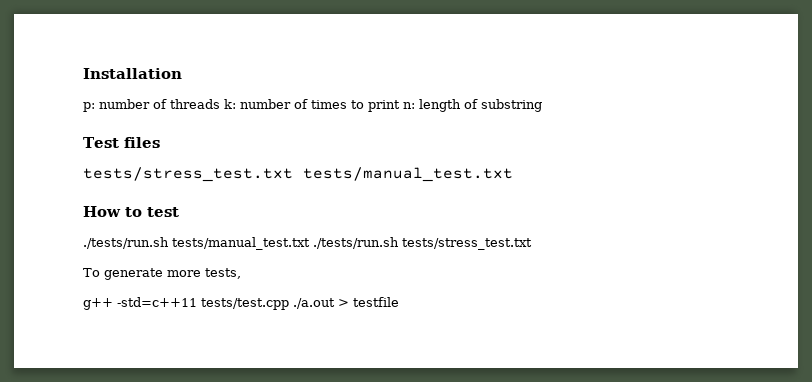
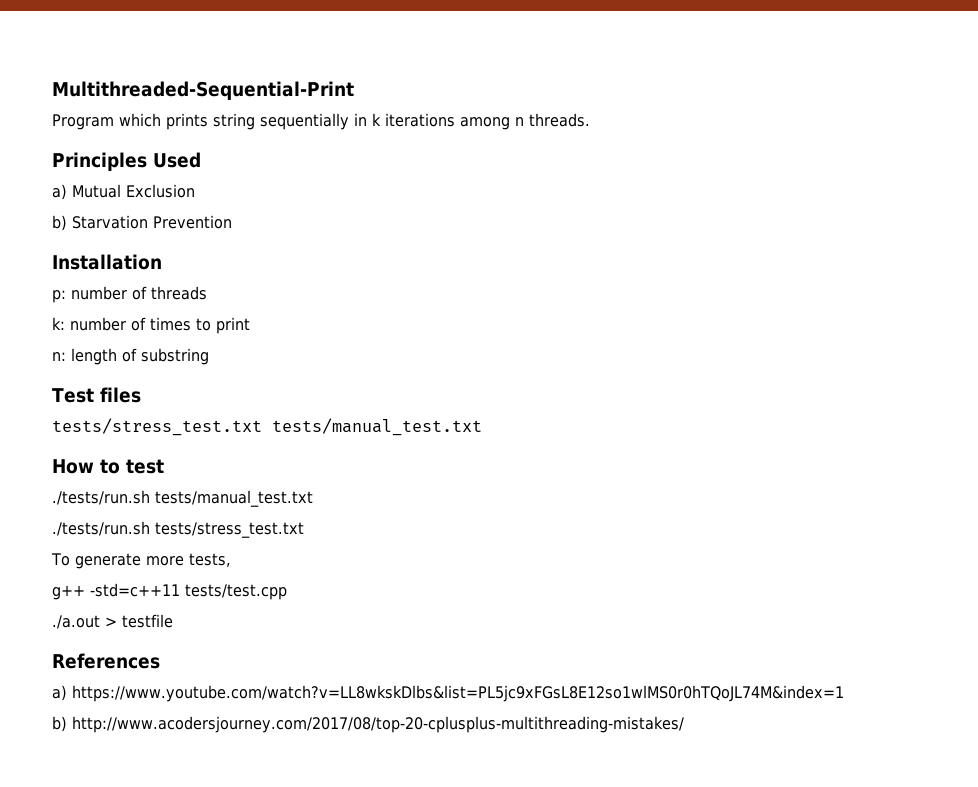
(83, 73) none -> [52,81,354,100] [52,113,590,130] [52,152,201,171] [52,184,195,200] [52,215,232,231] Multithreaded-Sequential-Print // Program which prints string sequentially in k iterations among n threads. // Principles Used // a) Mutual Exclusion // b) Starvation Prevention //
(220, 104) none -> (207, 293) //
(400, 106) none -> (250, 325) //
(310, 243) none -> (313, 498) //
(289, 304) none -> (287, 592) //
(399, 302) none -> [52,653,160,669] [52,685,844,702] [52,716,684,733] // References // a) https://www.youtube.com/watch?v=LL8wkskDlbs&list=PL5jc9xFGsL8E12so1wlMS0r0hTQoJL74M&index=1 // b) http://www.acodersjourney.com/2017/08/top-20-cplusplus-multithreading-mistakes/

